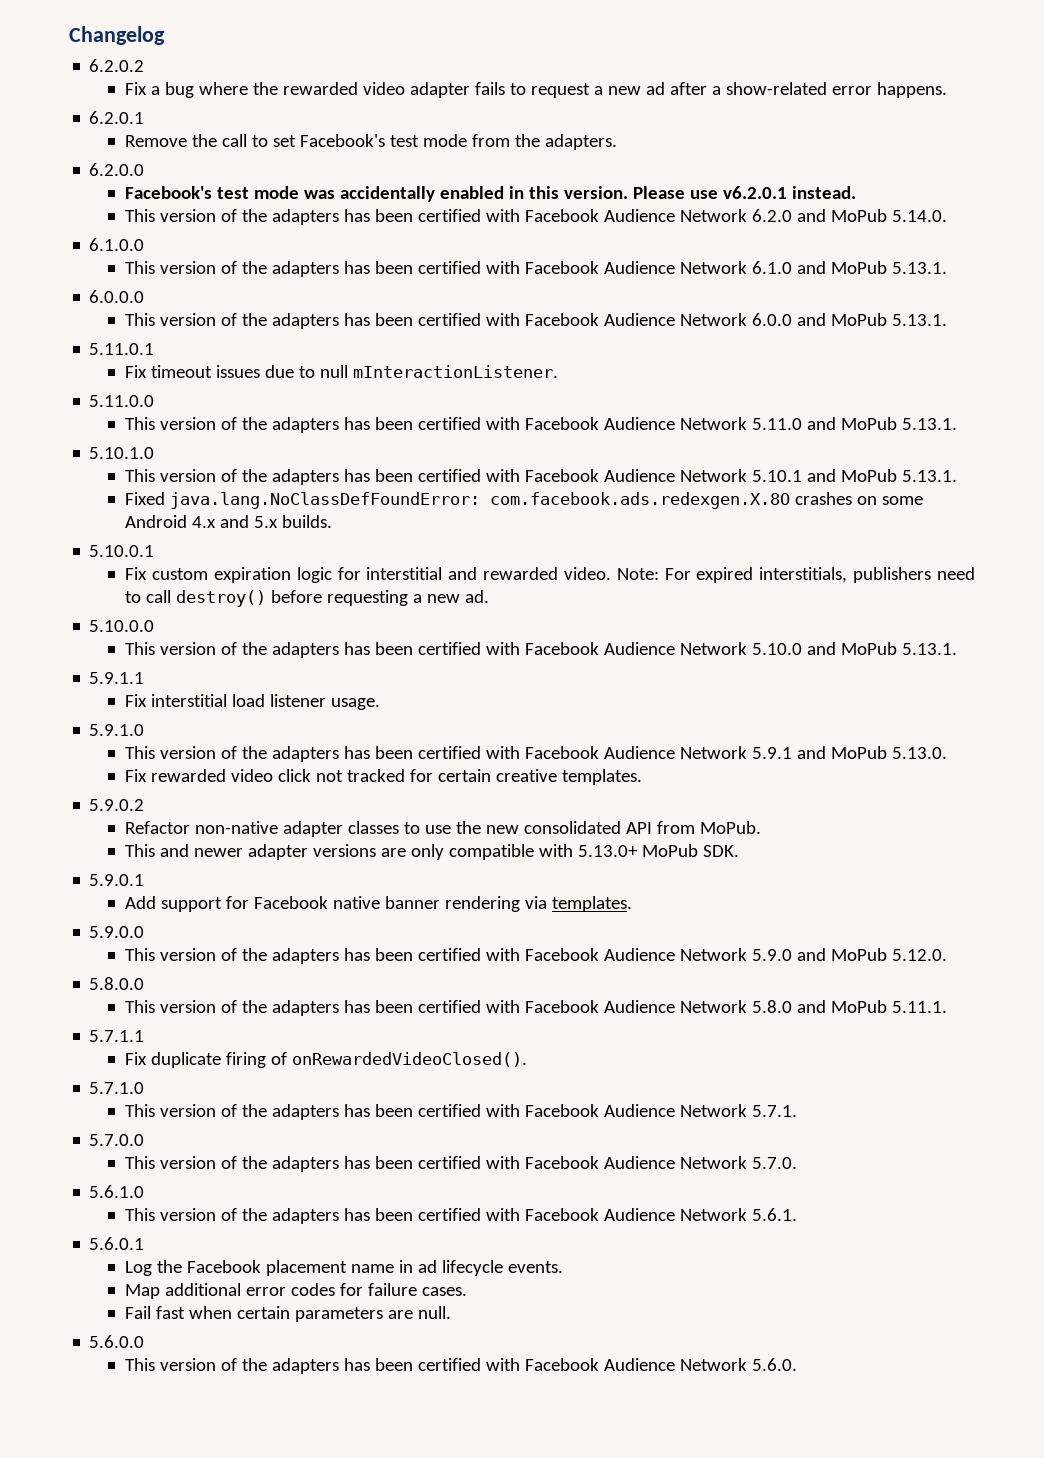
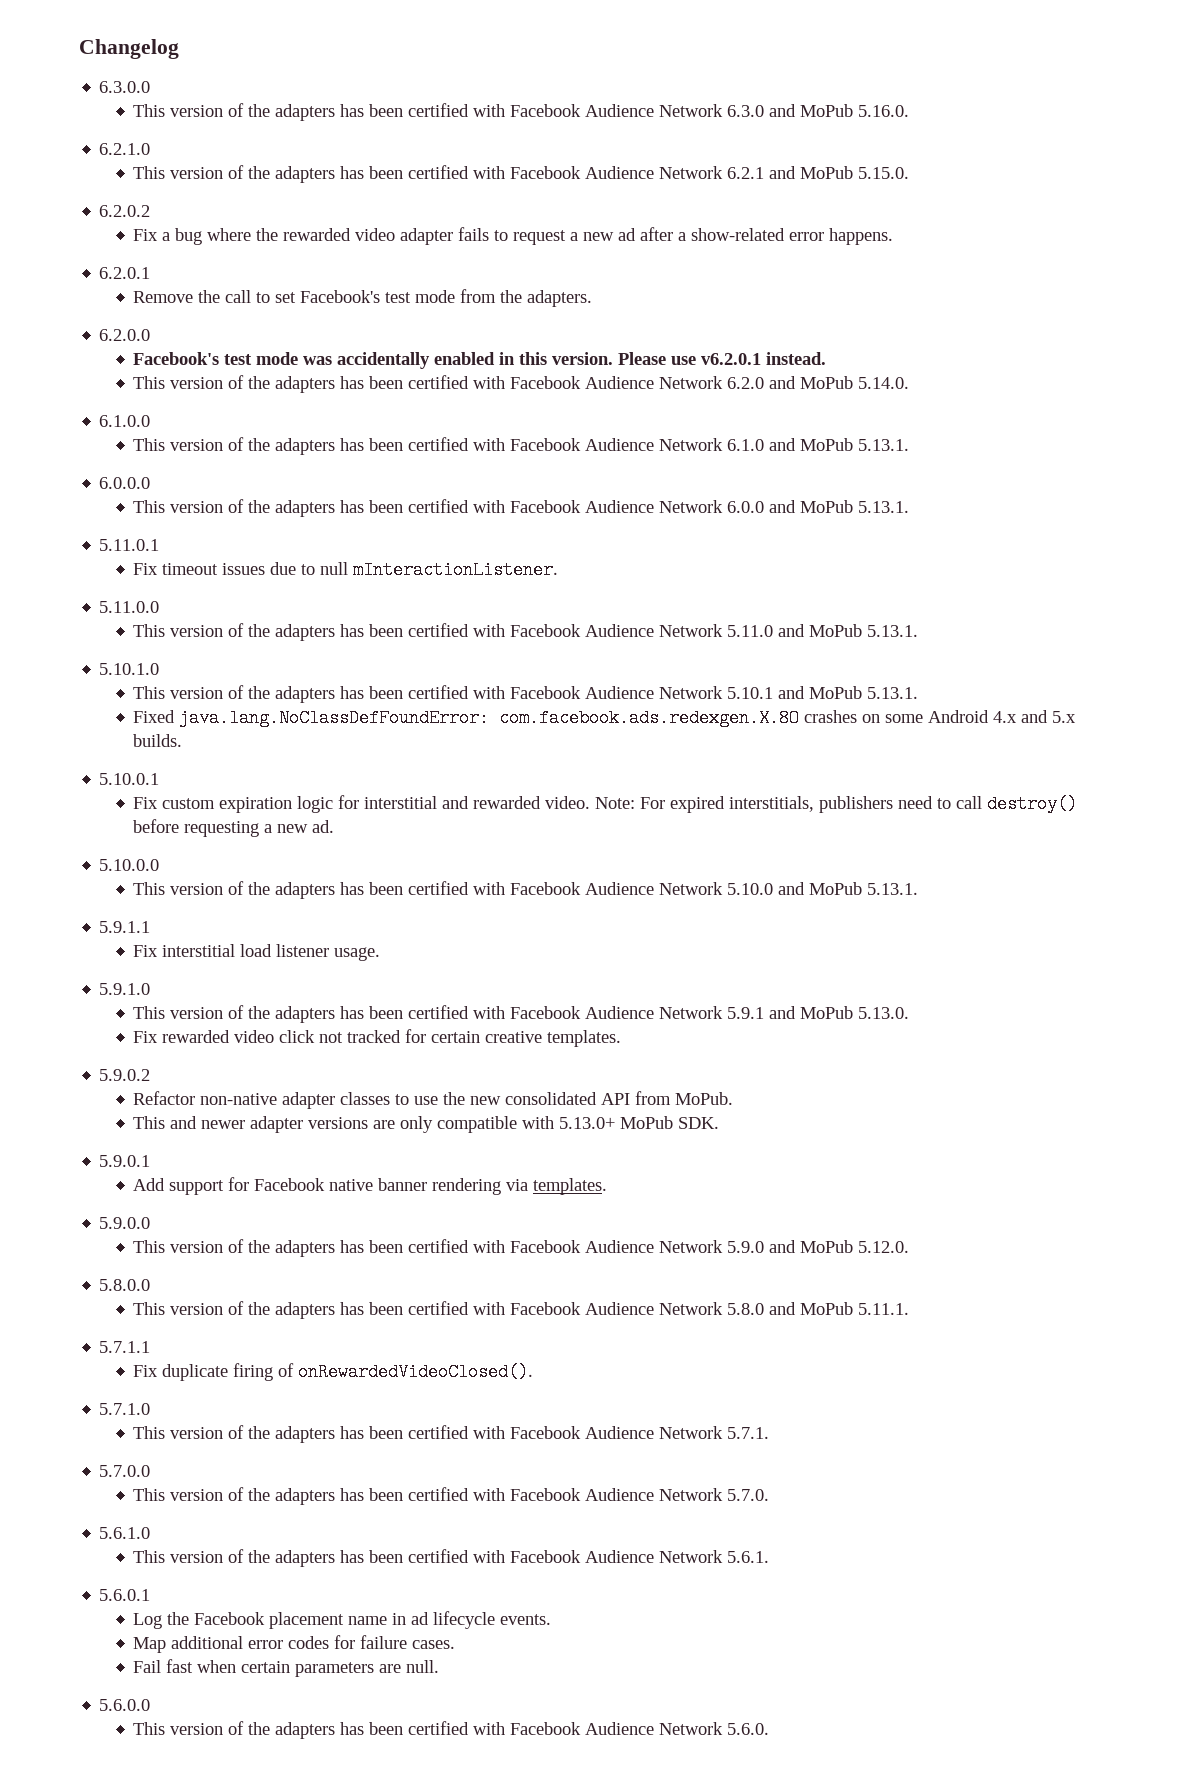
(165, 35) none -> [99,81,151,93] [133,103,910,121] [99,143,151,155] [133,165,910,183] // 6.3.0.0 // This version of the adapters has been certified with Facebook Audience Network 6.3.0 and MoPub 5.16.0. // 6.2.1.0 // This version of the adapters has been certified with Facebook Audience Network 6.2.1 and MoPub 5.15.0.

